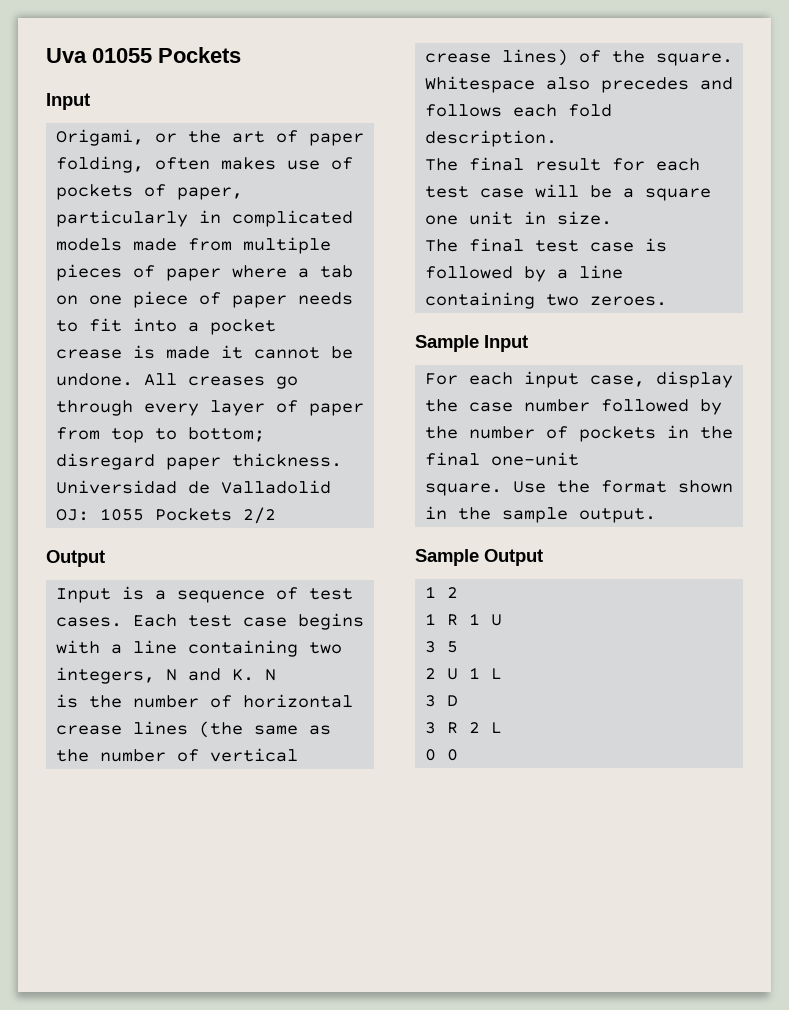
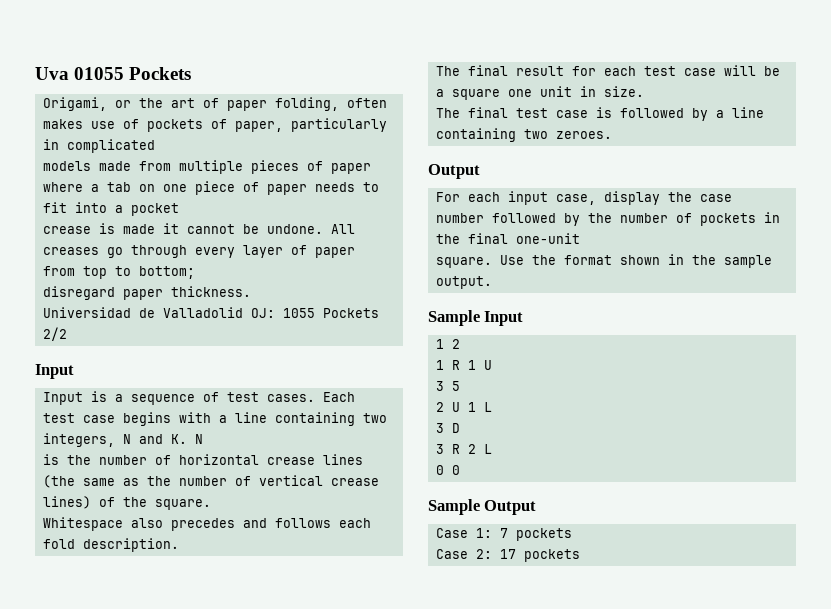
[46,93,90,110] // Input -> (192, 73) none
[46,550,105,567] Output -> [35,364,74,379] Input
[415,335,528,352] Sample Input -> [428,164,480,179] Output
[484,549,543,566] Output -> [484,311,524,326] Input
(458, 755) none -> [428,499,537,515] [436,528,573,541] [436,549,581,562] // Sample Output // Case 1: 7 pockets // Case 2: 17 pockets

